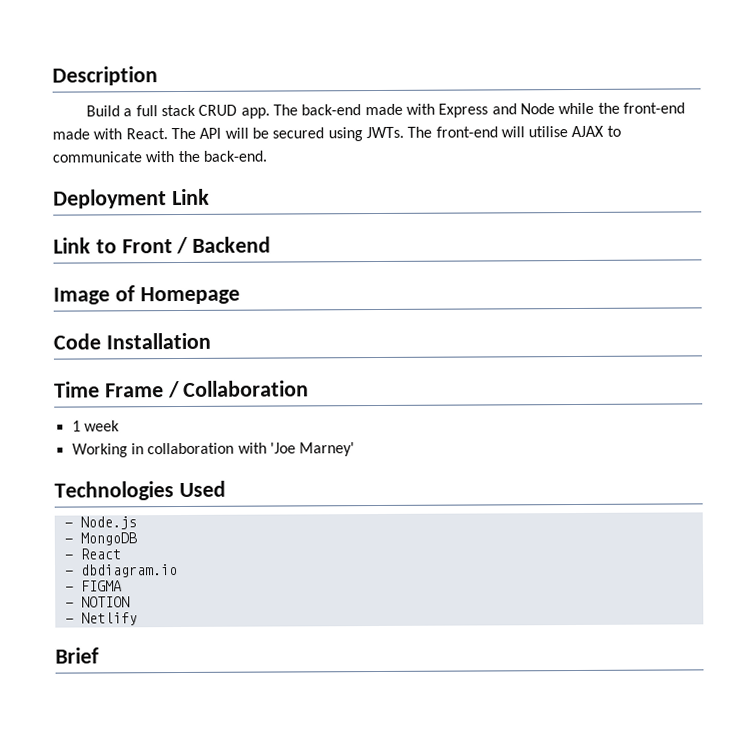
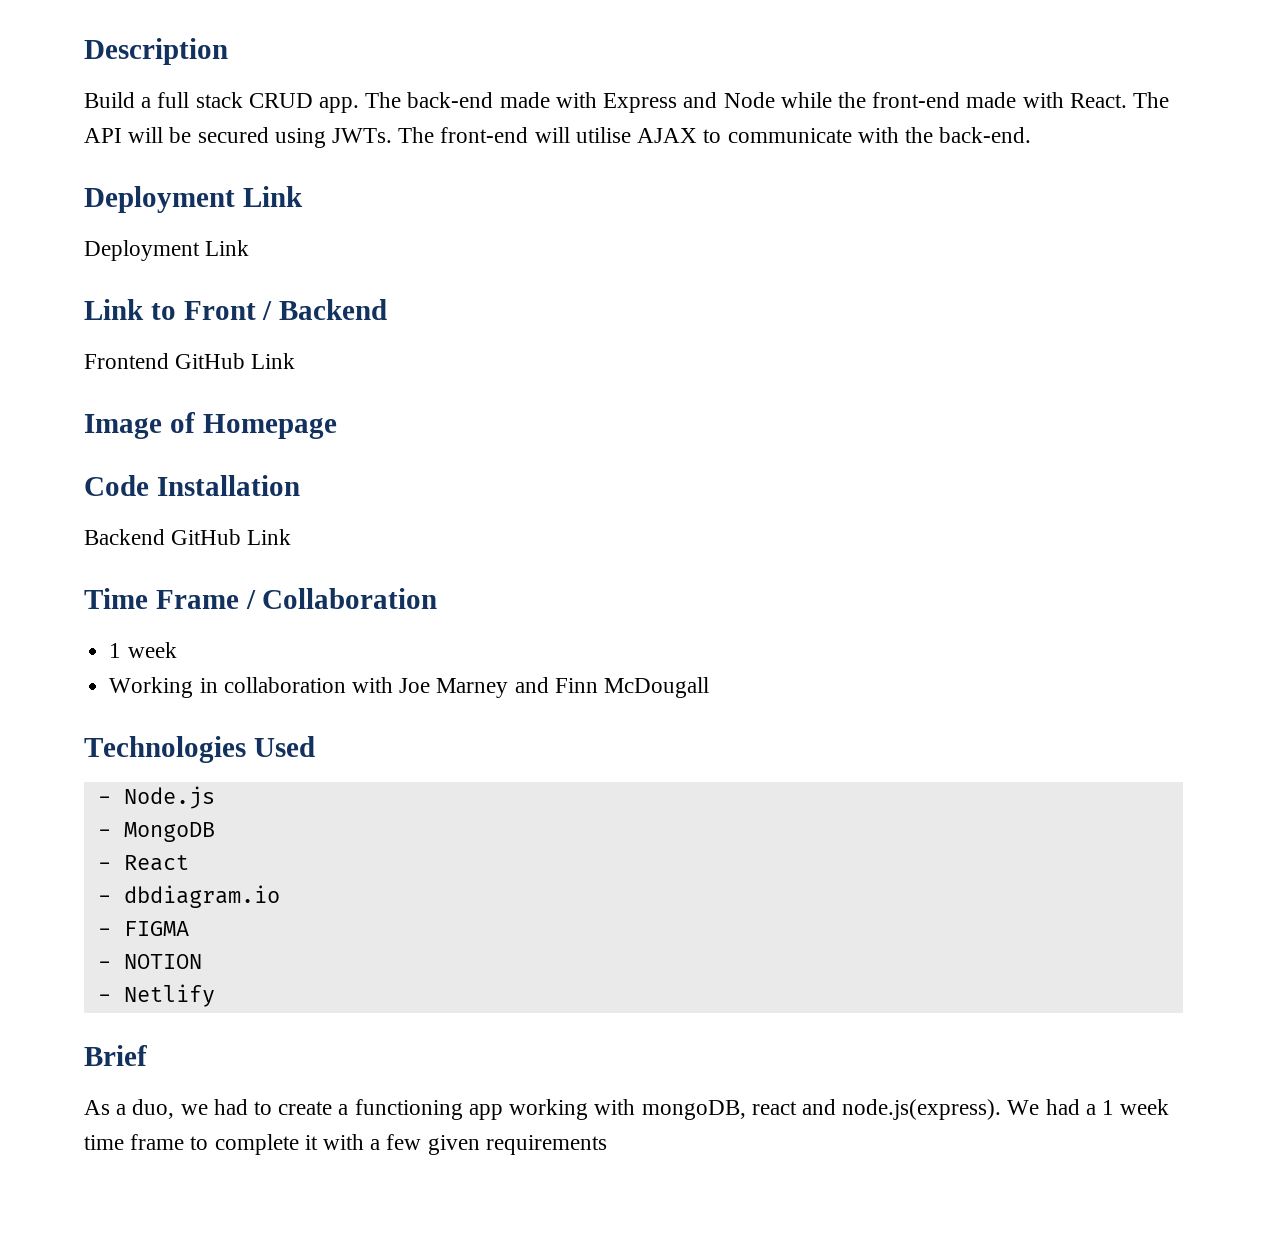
(210, 197) none -> [84,240,250,261] // Deployment Link
(272, 244) none -> [84,353,296,369] // Frontend GitHub Link
(211, 341) none -> [84,529,292,545] // Backend GitHub Link
[269,442,356,457] 'Joe Marney' -> [399,677,709,698] Joe Marney and Finn McDougall
(99, 655) none -> [84,1099,1170,1120] [84,1134,607,1155] // As a duo, we had to create a functioning app working with mongoDB, react and node.js(express). We had a 1 week time frame to complete it with a few given requirements

